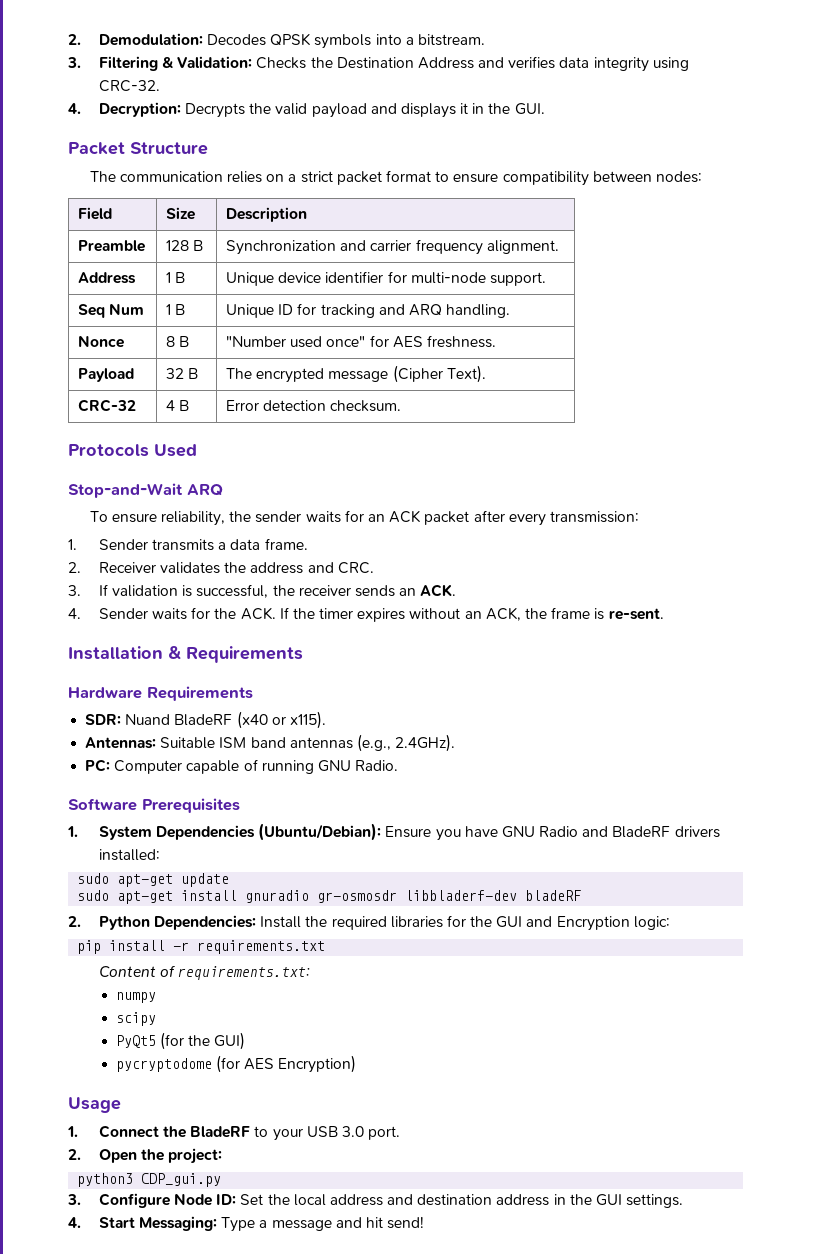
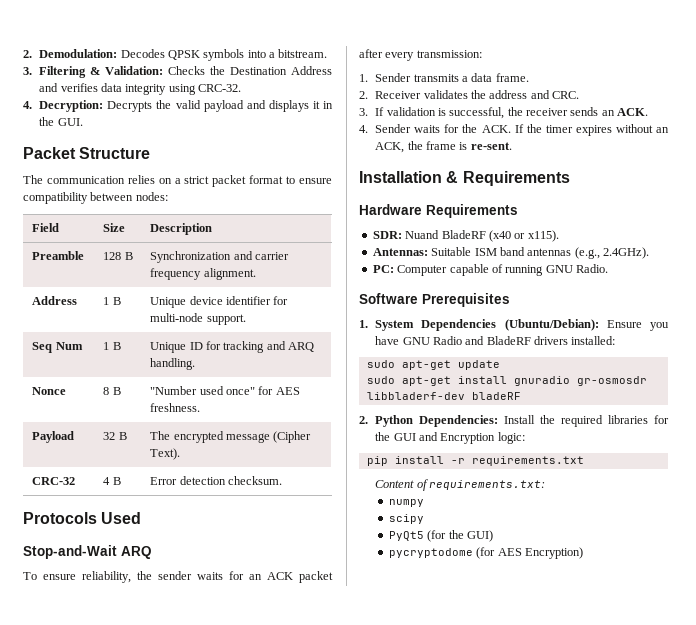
[68,1097,121,1113] [67,1125,401,1141] [68,1148,223,1164] [77,1173,222,1187] [67,1193,684,1208] [68,1216,425,1232] // Usage // 1. Connect the BladeRF to your USB 3.0 port. // 2. Open the project: // python3 CDP_gui.py // 3. Configure Node ID: Set the local address and destination address in the GUI settings. // 4. Start Messaging: Type a message and hit send! -> (584, 553) none

